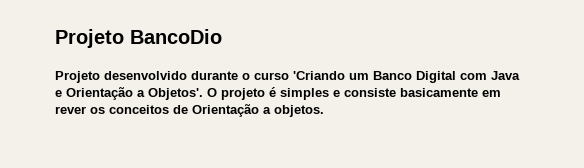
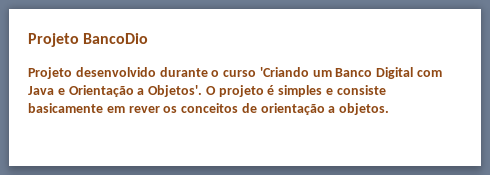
[192,104,259,117] Orientação -> [260,103,325,115] orientação

